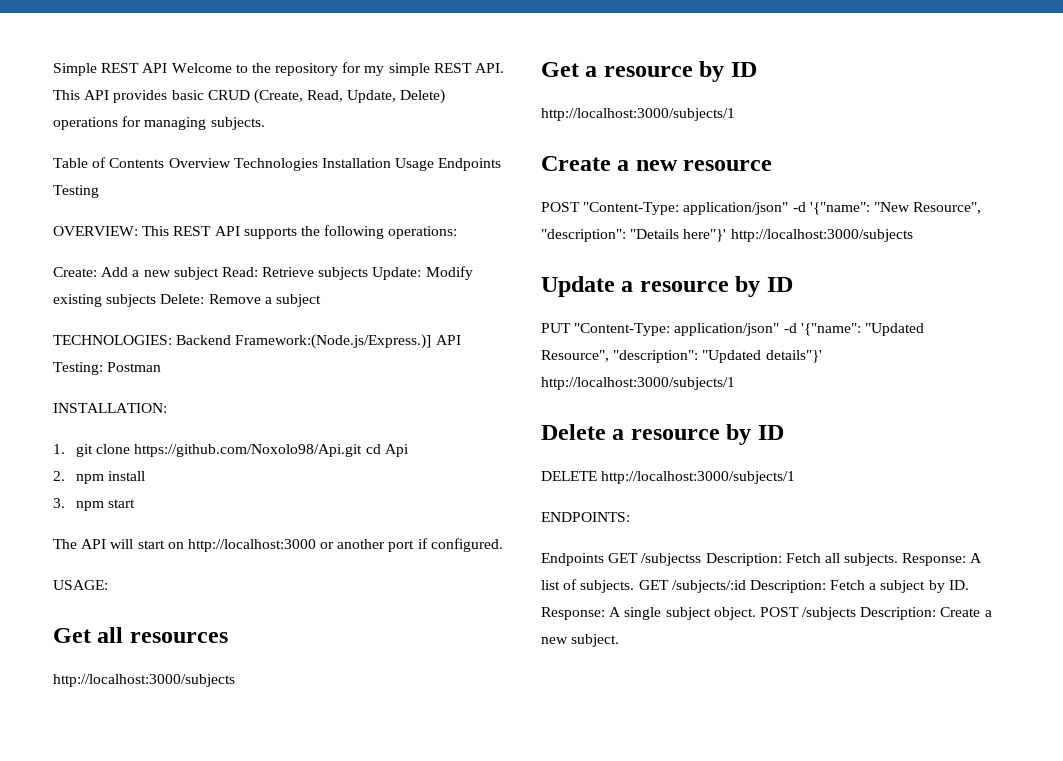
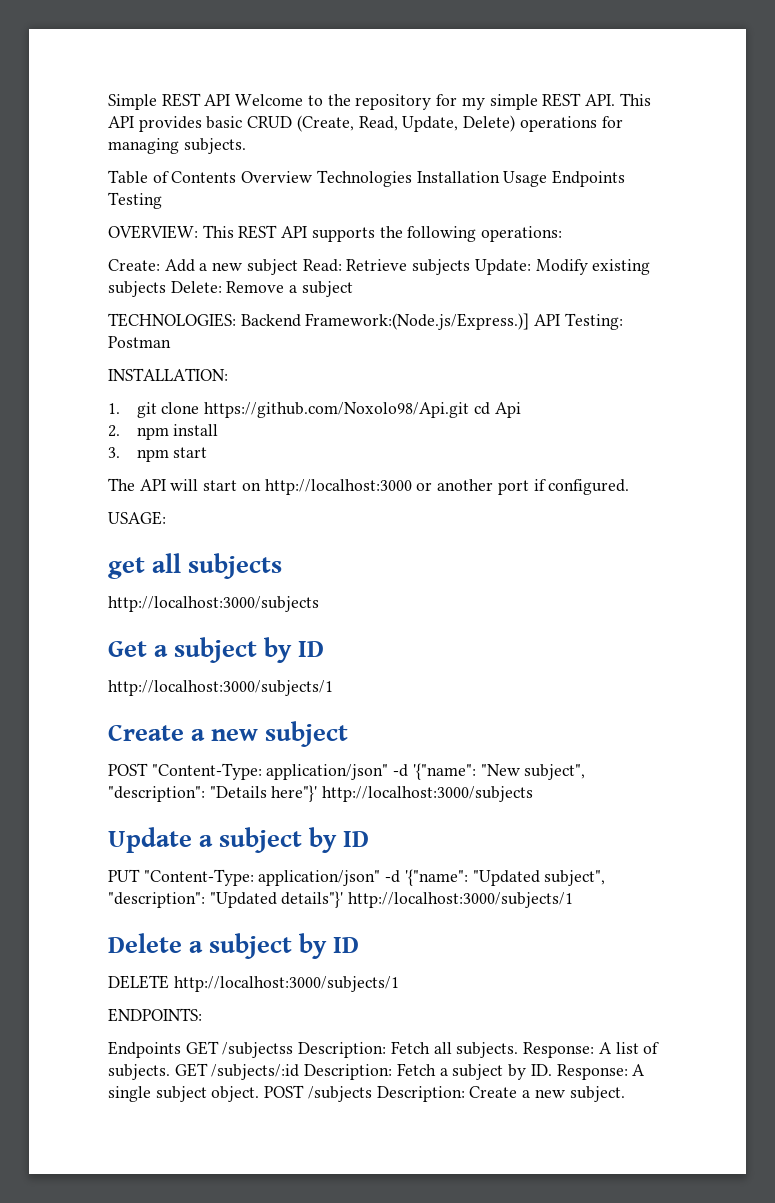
[53,627,228,643] Get all resources -> [108,553,283,579] get all subjects
[603,66,693,77] resource -> [174,637,258,663] subject
[683,160,773,171] resource -> [265,721,349,747] subject
[913,202,982,214] Resource", -> [524,764,586,780] subject",
[639,281,729,292] resource -> [219,827,303,853] subject
[541,350,609,362] Resource", -> [544,870,606,886] subject",
[630,429,720,440] resource -> [209,933,293,959] subject

